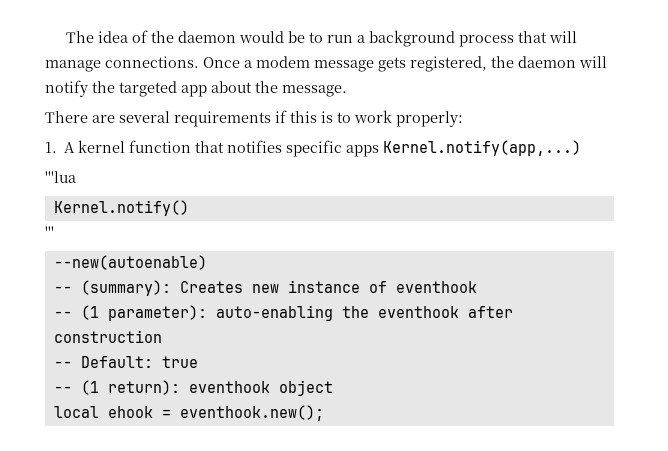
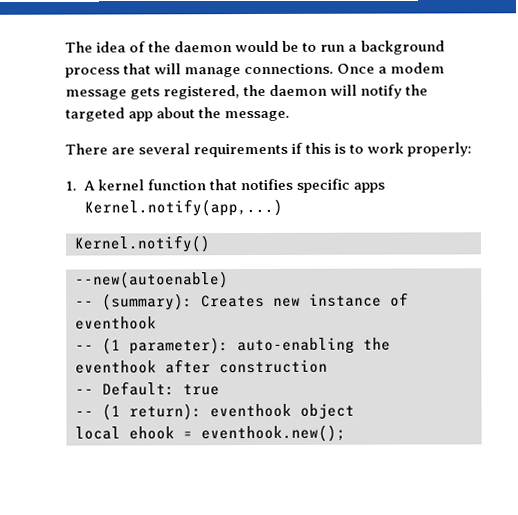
[45,171,76,183] // '''lua -> (283, 207) none
[45,226,54,238] // ''' -> (210, 244) none

